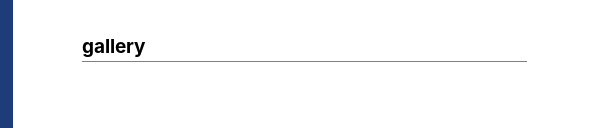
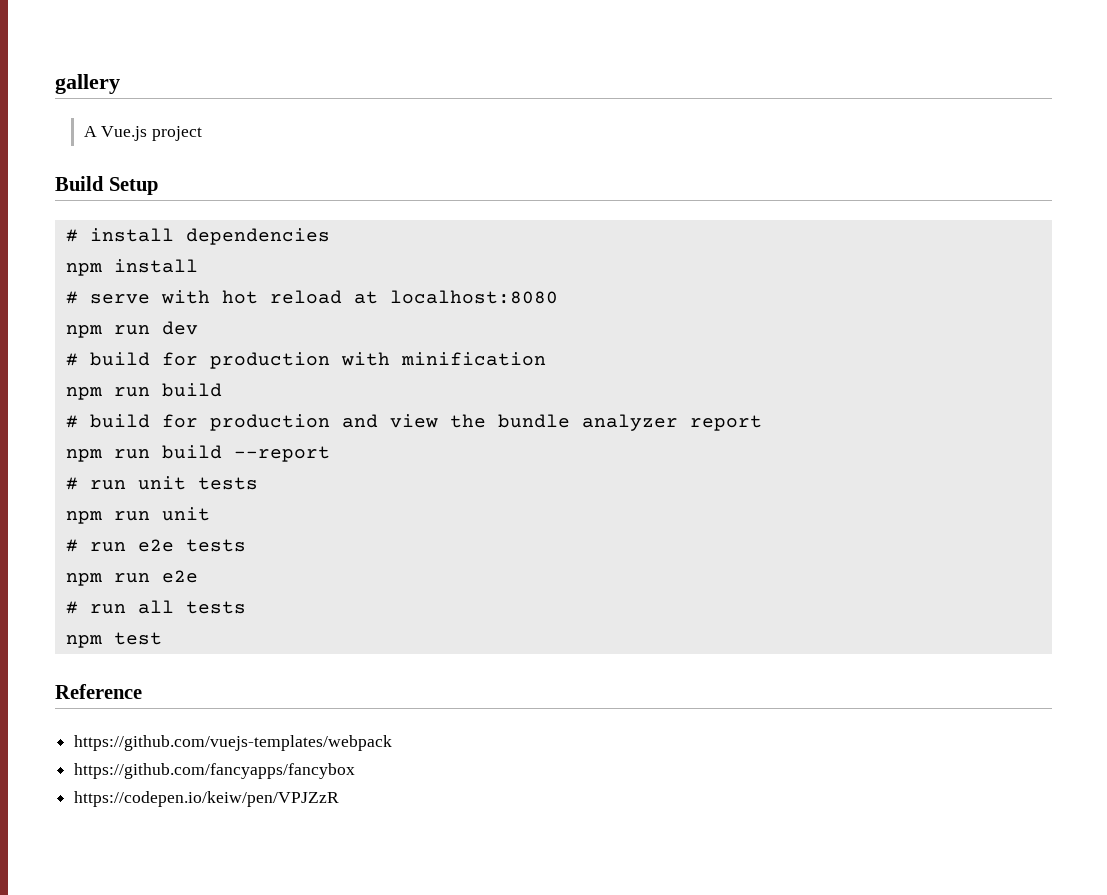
(146, 48) none -> [83,126,203,141] [55,176,158,195] [65,228,330,245] [65,259,198,276] [65,290,558,304] [65,321,198,338] [65,352,546,369] [65,383,222,400] [65,414,762,431] [65,445,330,462] [65,476,258,490] [65,507,210,524] [65,539,246,552] [65,570,198,586] [65,600,246,614] [65,632,162,648] [55,684,142,699] [74,735,393,751] [74,763,356,779] [74,791,340,807] // A Vue.js project // Build Setup // # install dependencies // npm install // # serve with hot reload at localhost:8080 // npm run dev // # build for production with minification // npm run build // # build for production and view the bundle analyzer report // npm run build --report // # run unit tests // npm run unit // # run e2e tests // npm run e2e // # run all tests // npm test // Reference // https://github.com/vuejs-templates/webpack // https://github.com/fancyapps/fancybox // https://codepen.io/keiw/pen/VPJZzR

